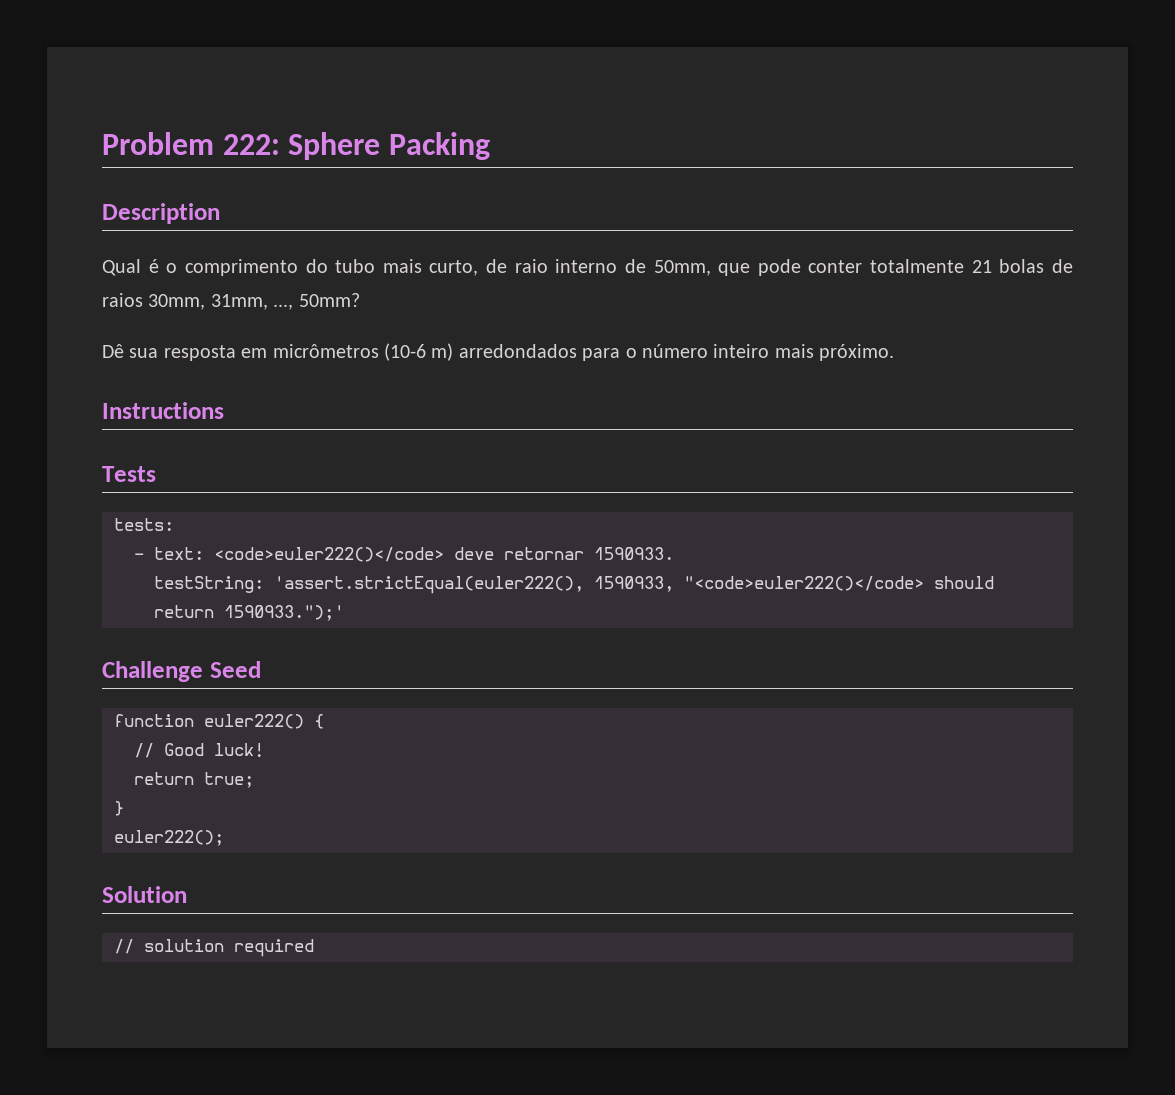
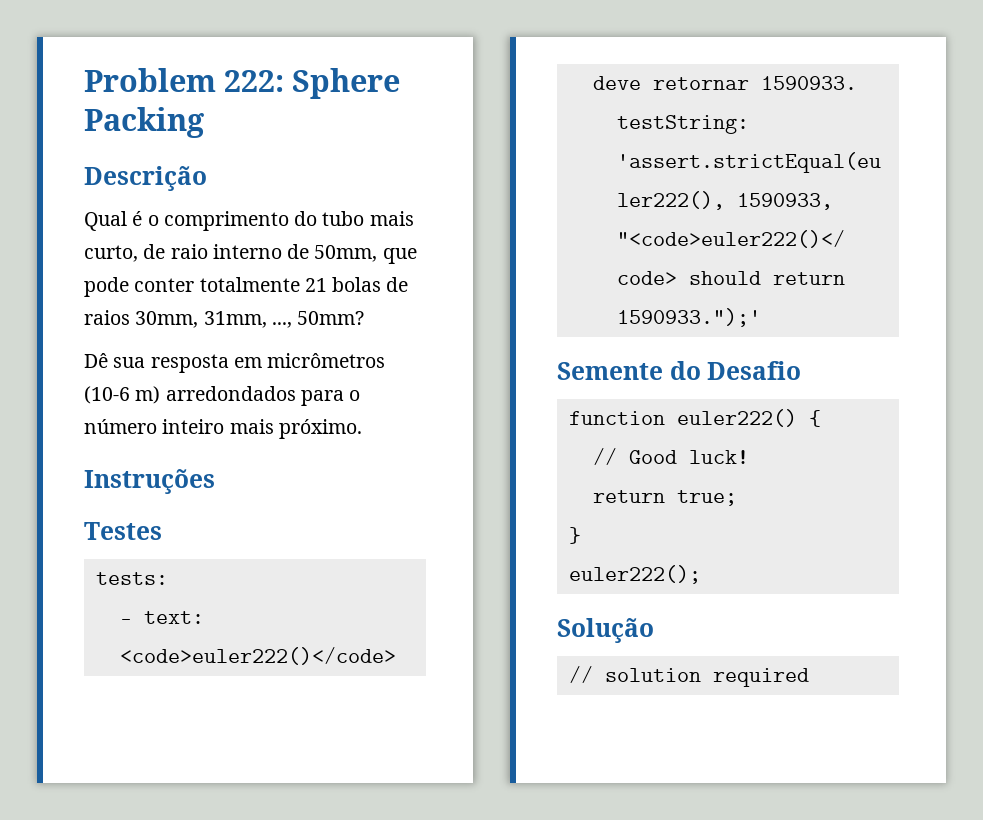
[102,203,220,224] Description -> [84,166,207,191] Descrição
[102,402,224,419] [102,466,156,482] Instructions // Tests -> [84,469,215,494] [84,522,162,540] Instruções // Testes
[102,661,261,682] Challenge Seed -> [557,361,802,380] Semente do Desafio
[102,886,187,903] Solution -> [557,618,654,643] Solução

